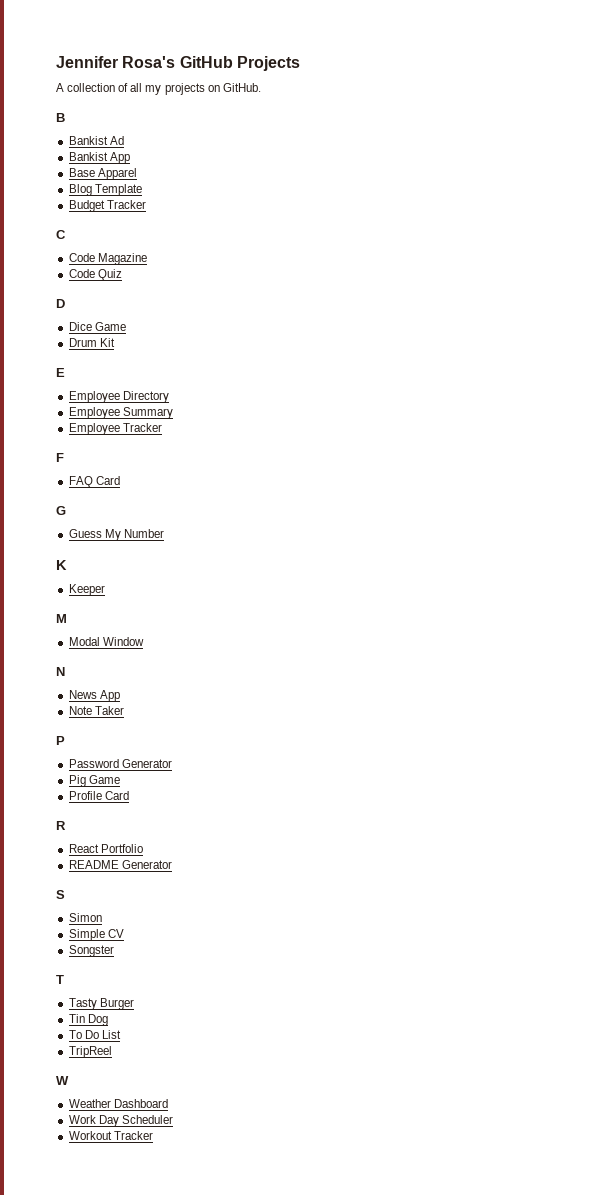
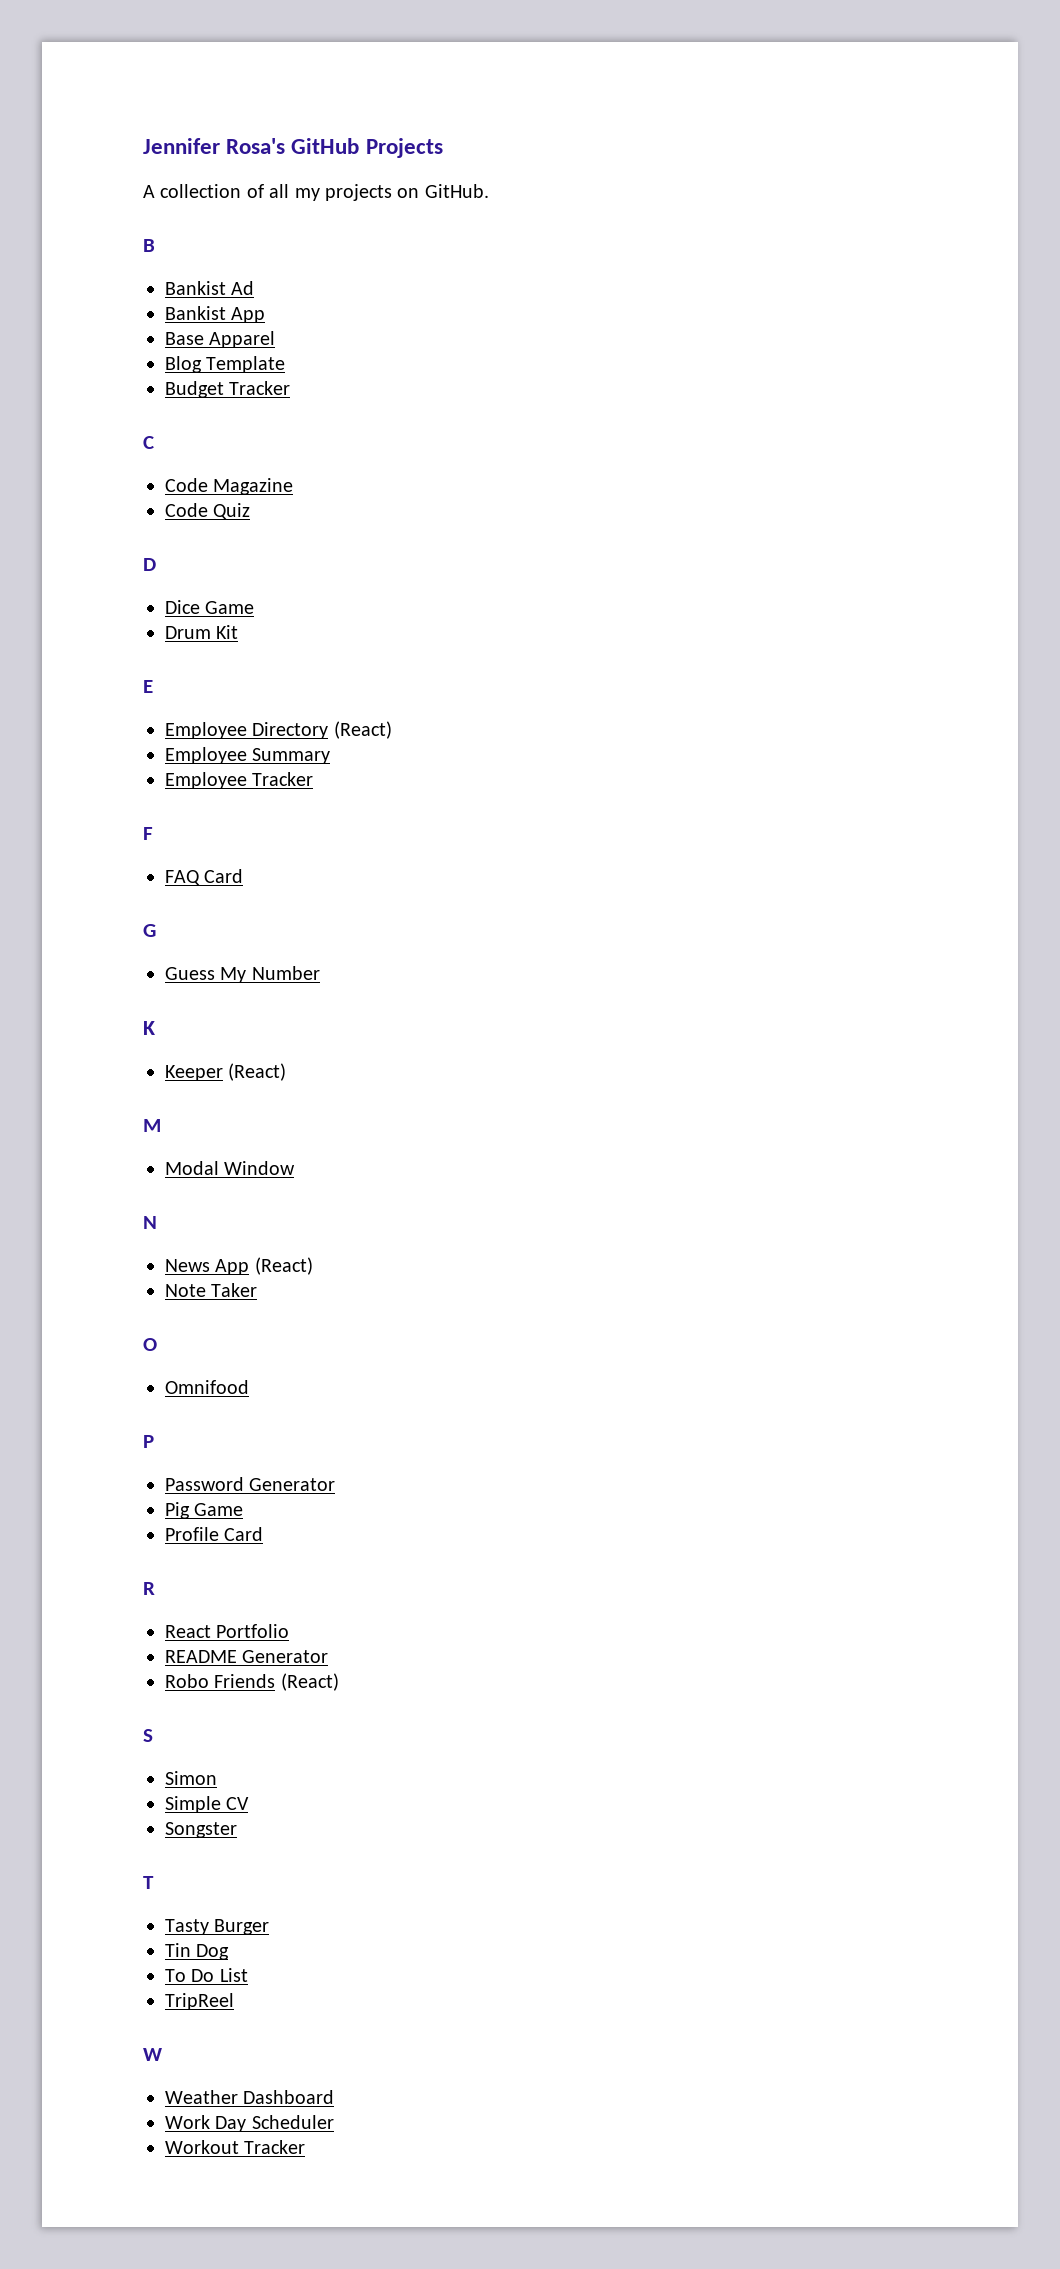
(169, 397) none -> [333,721,392,739] (React)
(105, 590) none -> [228,1063,287,1081] (React)
(120, 696) none -> [254,1257,313,1275] (React)
(124, 710) none -> [143,1338,157,1351] [165,1380,249,1394] // O // Omnifood
(172, 864) none -> [165,1673,339,1691] // Robo Friends (React)

